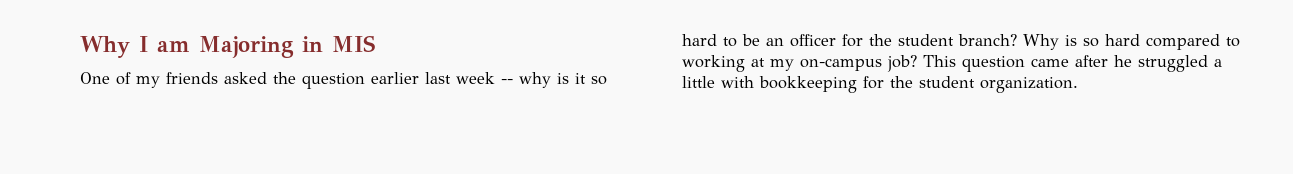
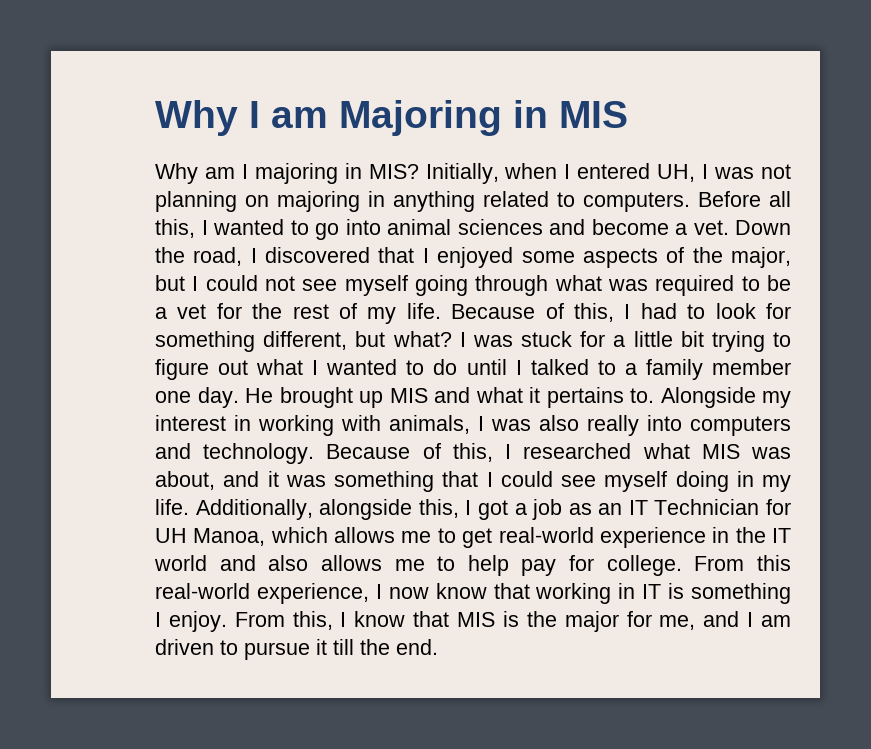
[80,72,607,89] [682,34,1240,50] [682,55,1222,72] [682,76,1078,93] One of my friends asked the question earlier last week -- why is it so hard to be an officer for the student branch? Why is so hard compared to working at my on-campus job? This question came after he struggled a little with bookkeeping for the student organization. -> [155,163,791,184] [155,191,791,212] [155,219,791,240] [155,247,791,268] [155,275,791,296] [155,303,791,324] [155,331,791,352] [155,359,792,380] [155,387,791,408] [155,415,791,436] [155,443,791,464] [155,471,791,492] [155,499,791,520] [155,527,792,548] [154,555,791,576] [155,583,791,604] [155,611,792,632] [155,639,438,660] Why am I majoring in MIS? Initially, when I entered UH, I was not planning on majoring in anything related to computers. Before all this, I wanted to go into animal sciences and become a vet. Down the road, I discovered that I enjoyed some aspects of the major, but I could not see myself going through what was required to be a vet for the rest of my life. Because of this, I had to look for something different, but what? I was stuck for a little bit trying to figure out what I wanted to do until I talked to a family member one day. He brought up MIS and what it pertains to. Alongside my interest in working with animals, I was also really into computers and technology. Because of this, I researched what MIS was about, and it was something that I could see myself doing in my life. Additionally, alongside this, I got a job as an IT Technician for UH Manoa, which allows me to get real-world experience in the IT world and also allows me to help pay for college. From this real-world experience, I now know that working in IT is something I enjoy. From this, I know that MIS is the major for me, and I am driven to pursue it till the end.

